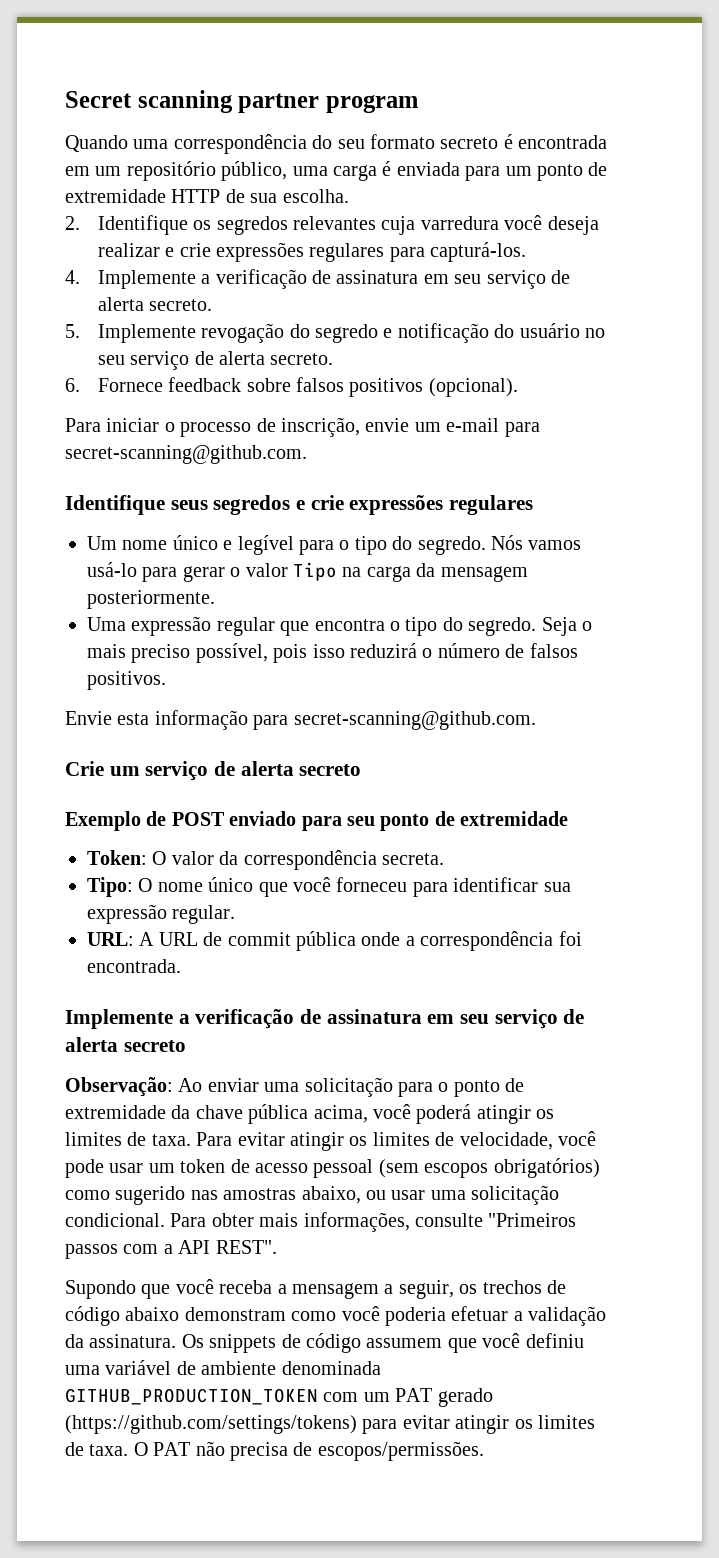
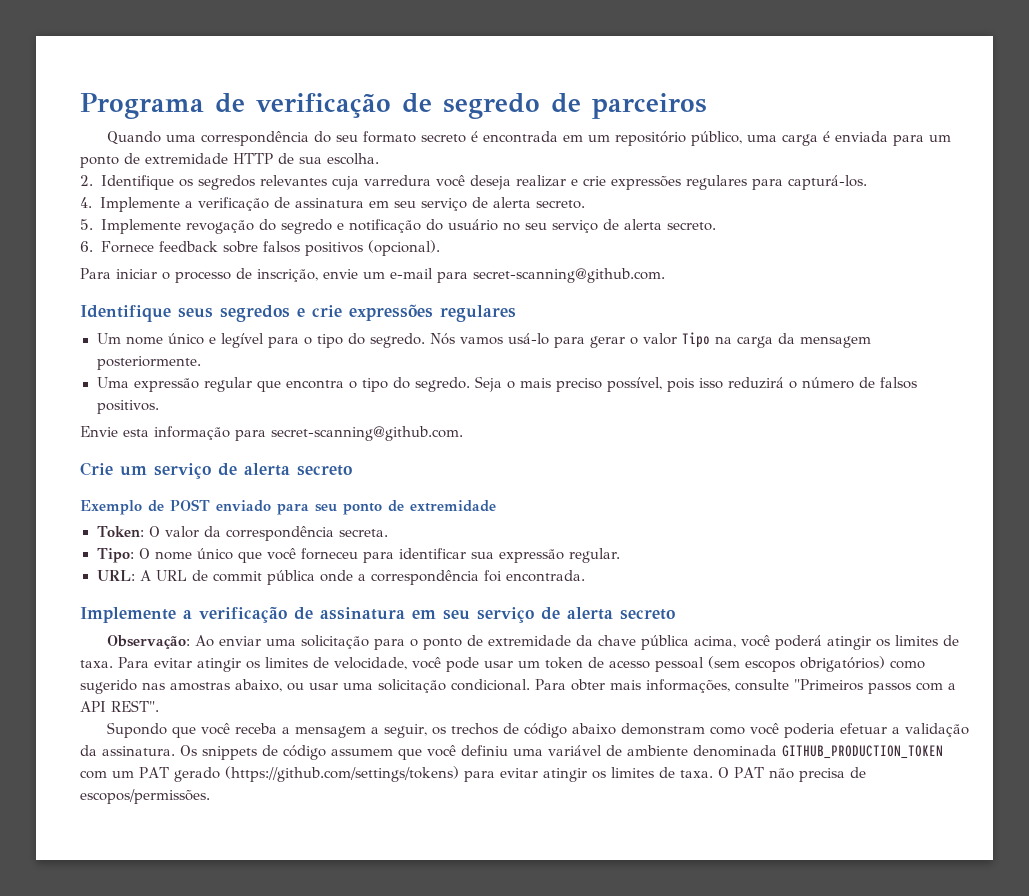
[65,90,418,113] Secret scanning partner program -> [80,93,707,119] Programa de verificação de segredo de parceiros

